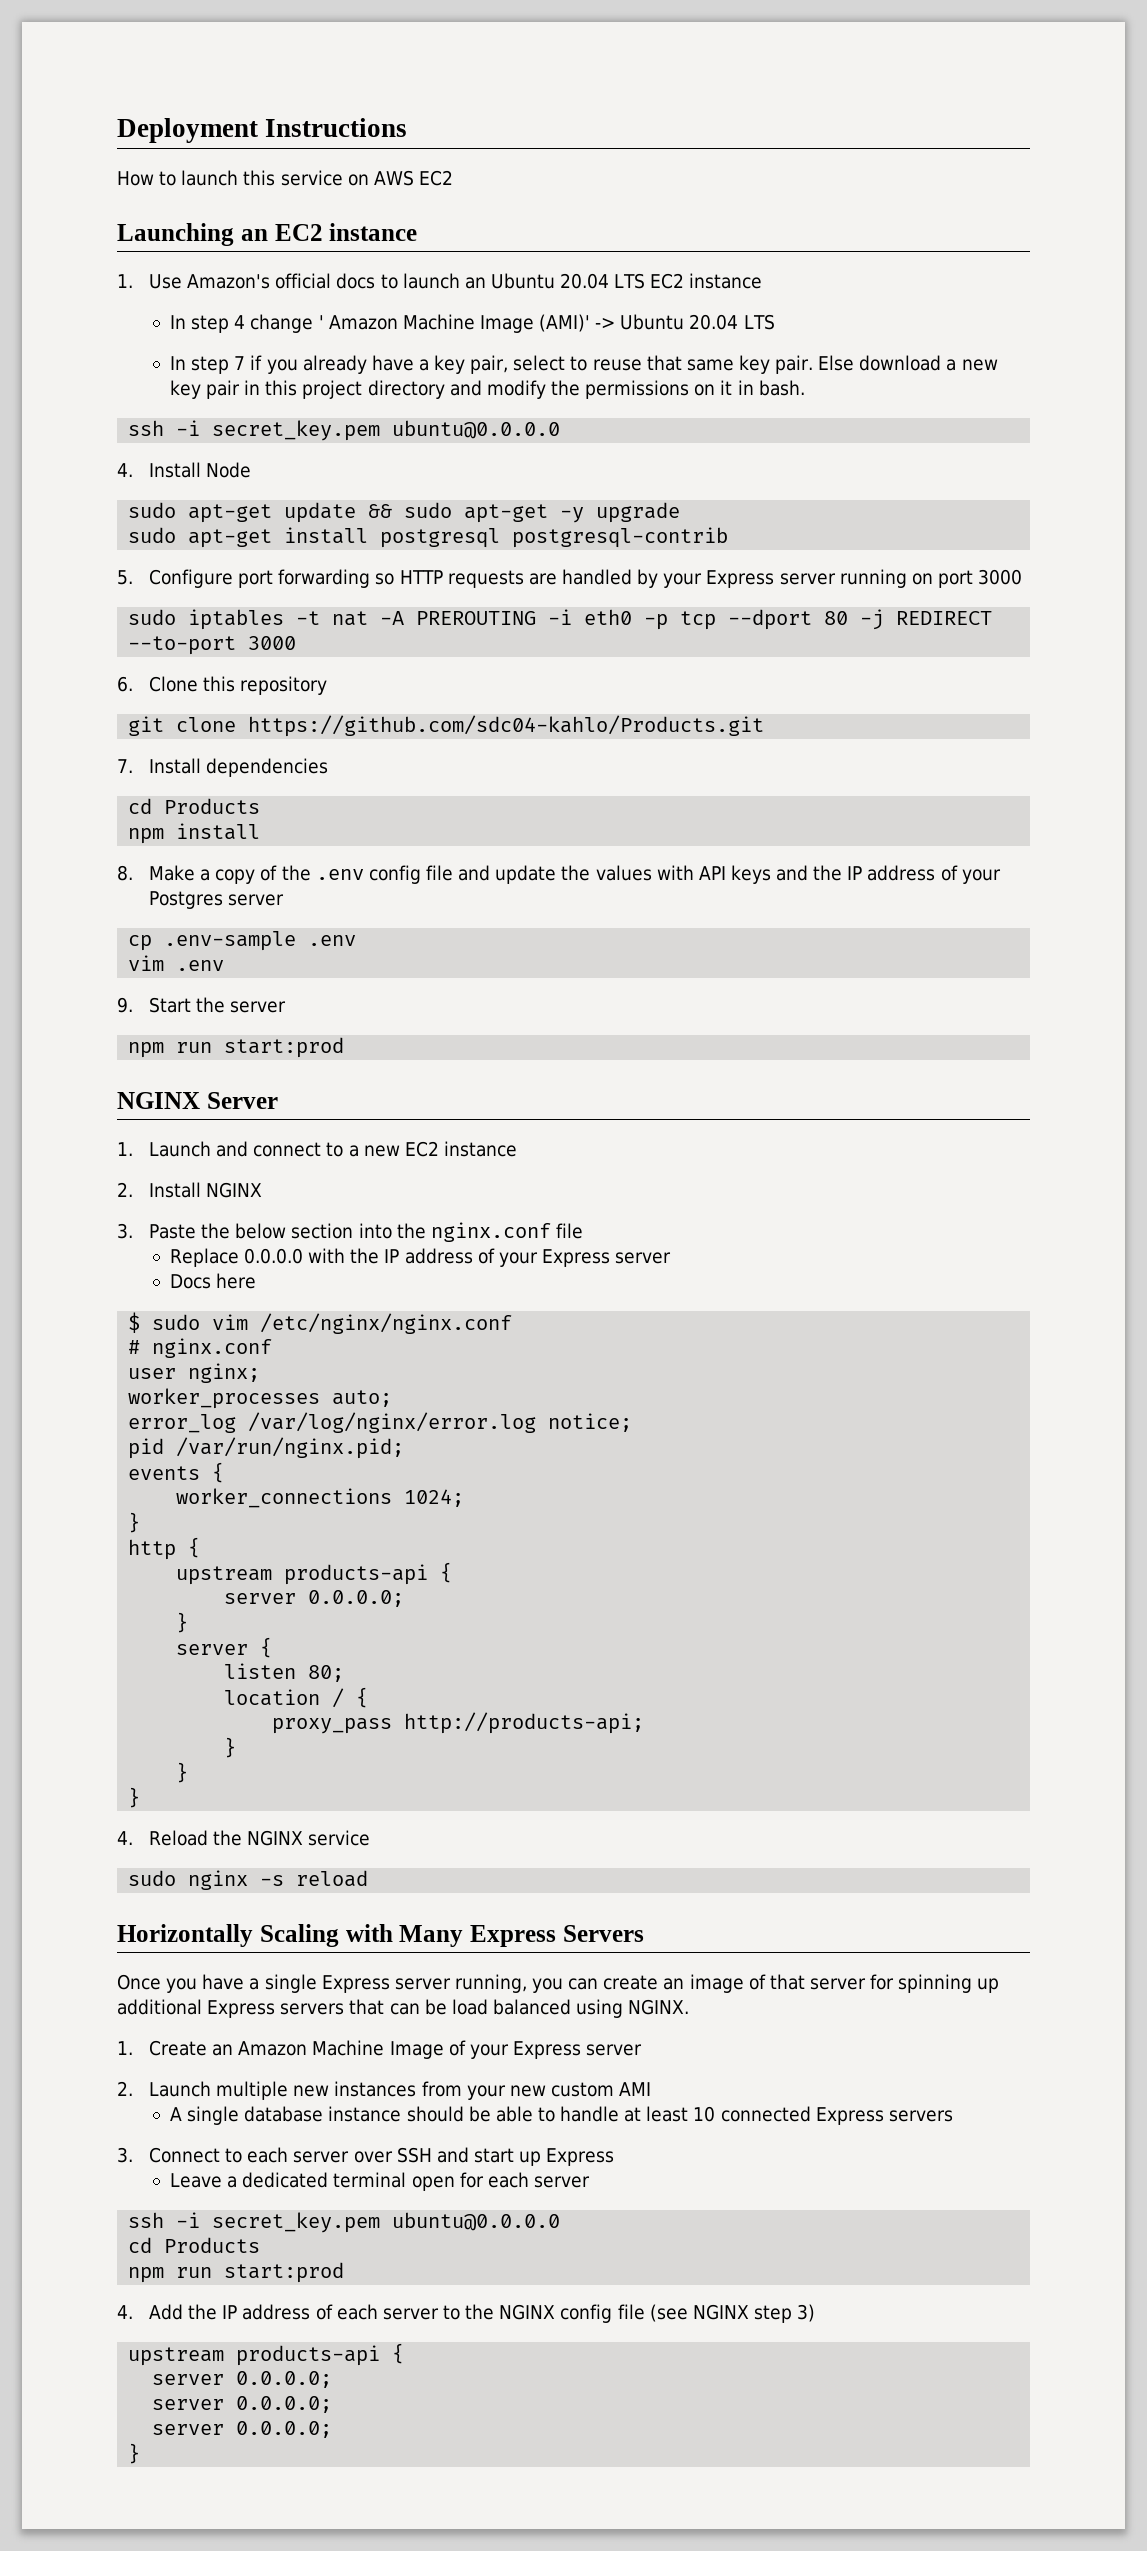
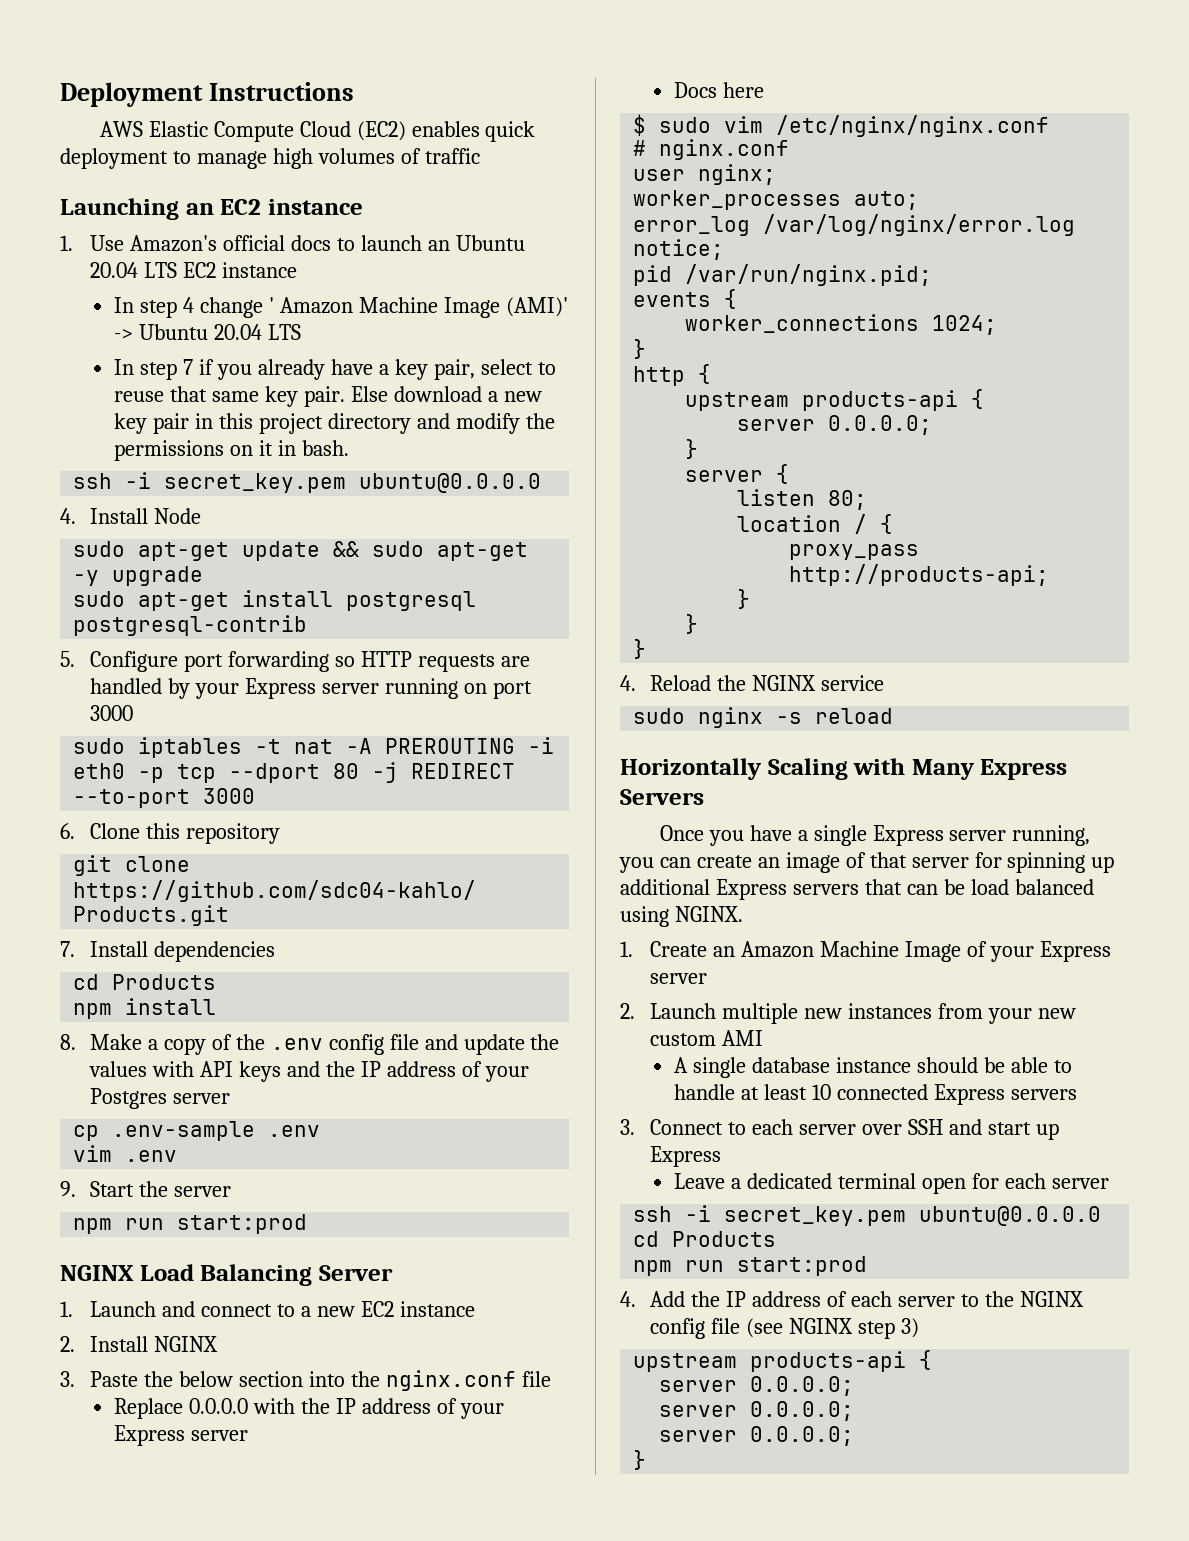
[117,170,453,186] How to launch this service on AWS EC2 -> [99,121,536,142] [60,148,480,169] AWS Elastic Compute Cloud (EC2) enables quick deployment to manage high volumes of traffic
(200, 1100) none -> [139,1264,313,1286] Load Balancing

